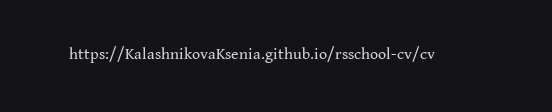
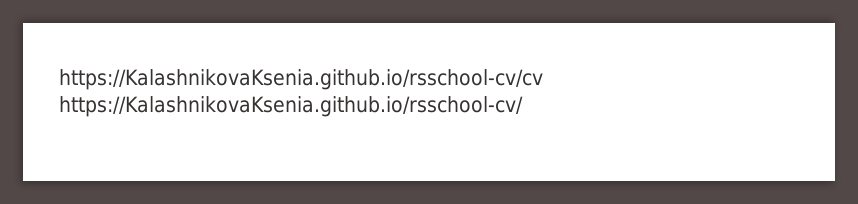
(435, 54) none -> [59,96,523,117] https://KalashnikovaKsenia.github.io/rsschool-cv/

